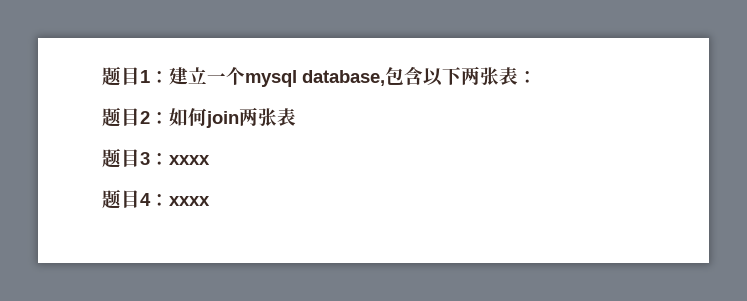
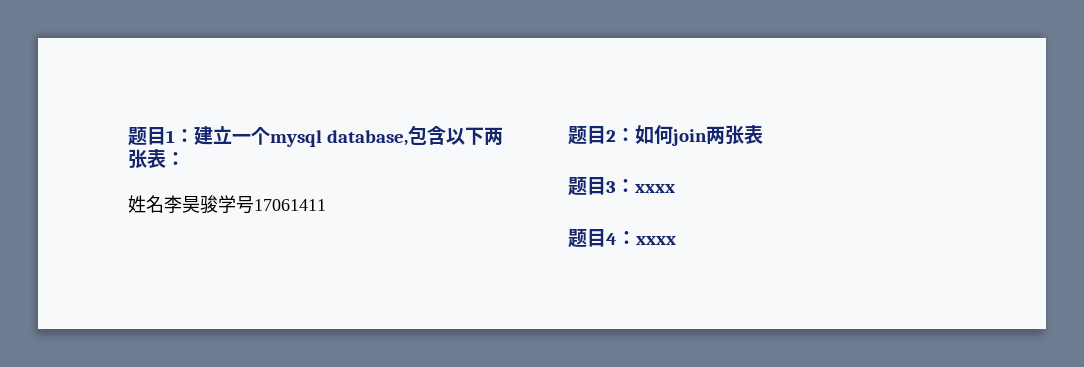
(537, 77) none -> [128,195,326,214] // 姓名李昊骏学号17061411

